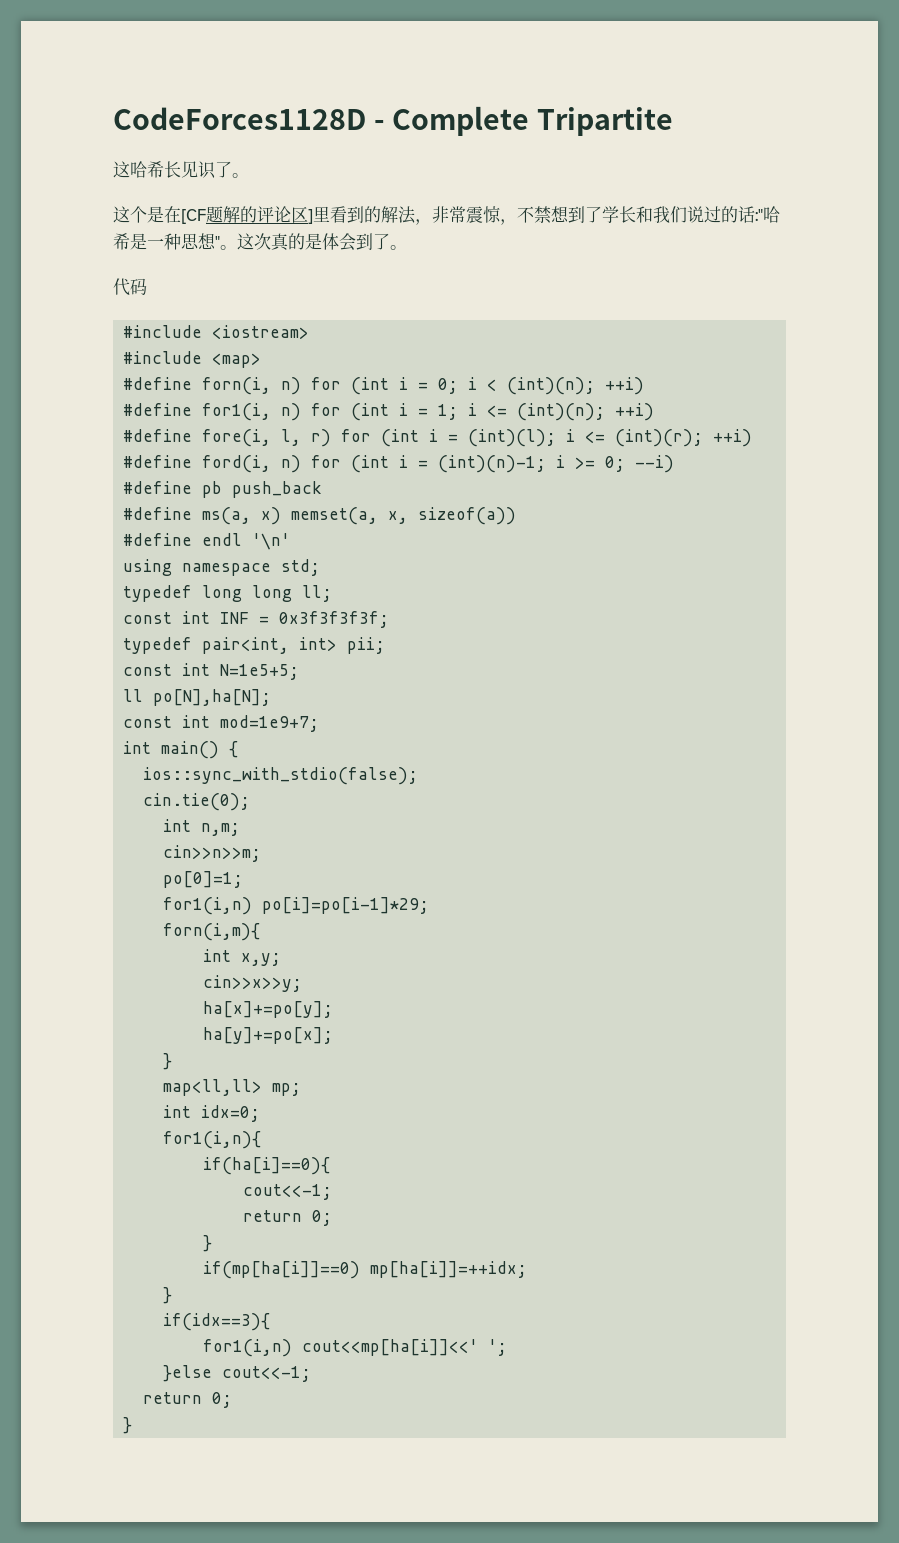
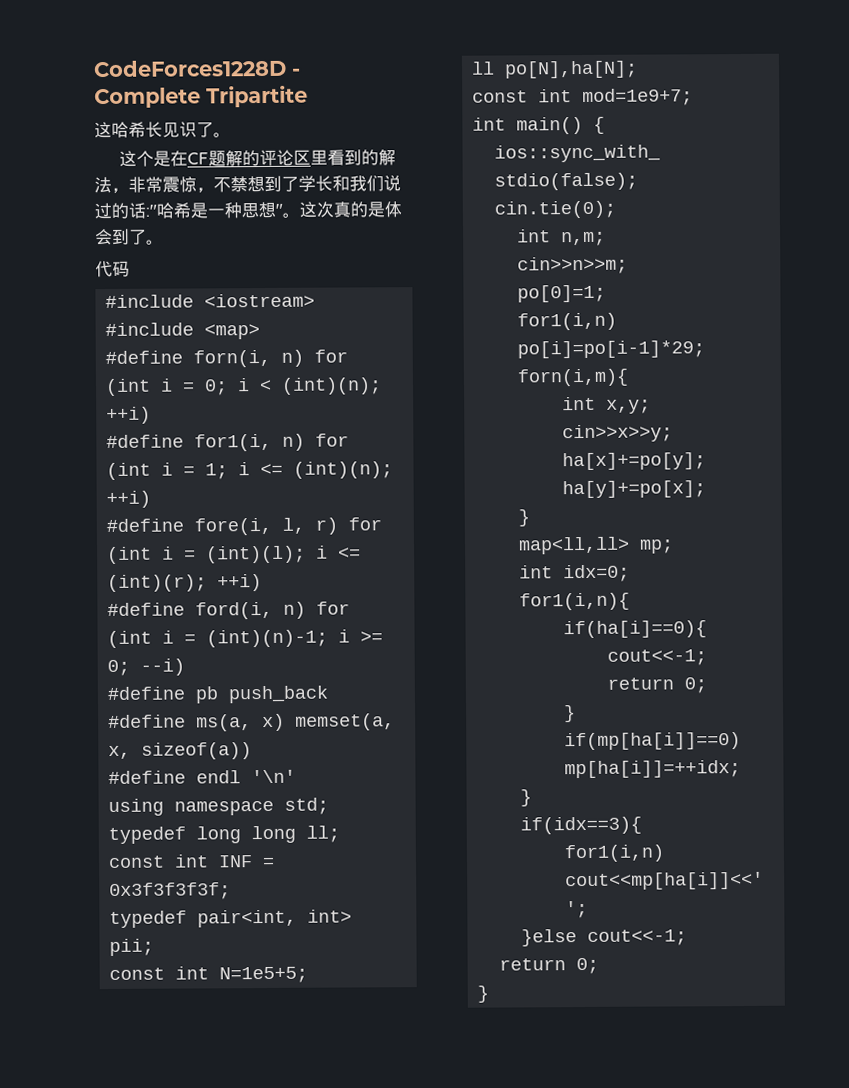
[113,107,366,130] CodeForces1128D -> [93,59,287,78] CodeForces1228D
[181,209,206,224] [CF -> [186,152,209,165] CF
[308,209,313,224] ] -> (311, 157) none

